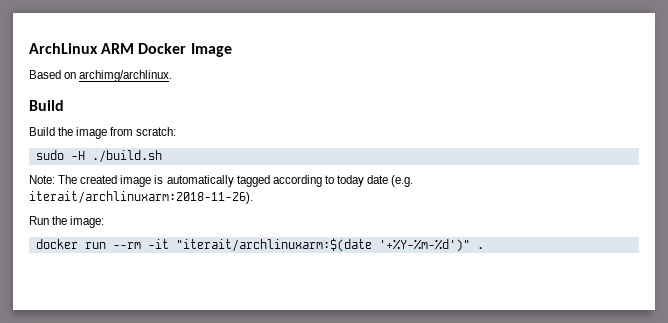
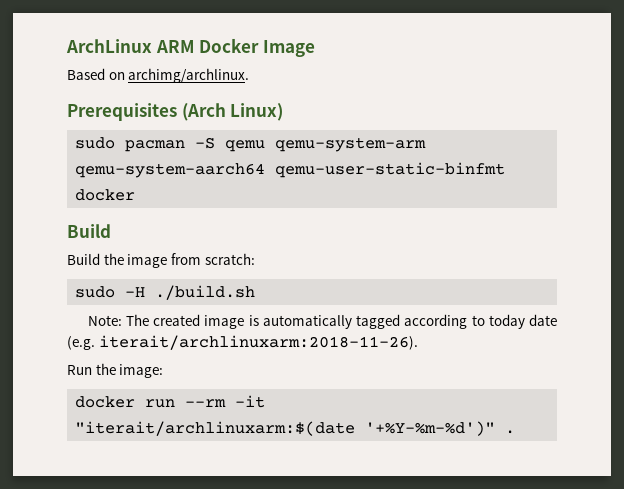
(173, 76) none -> [67,103,284,121] [75,137,427,152] [75,162,506,178] [75,189,136,201] // Prerequisites (Arch Linux) // sudo pacman -S qemu qemu-system-arm qemu-system-aarch64 qemu-user-static-binfmt docker

